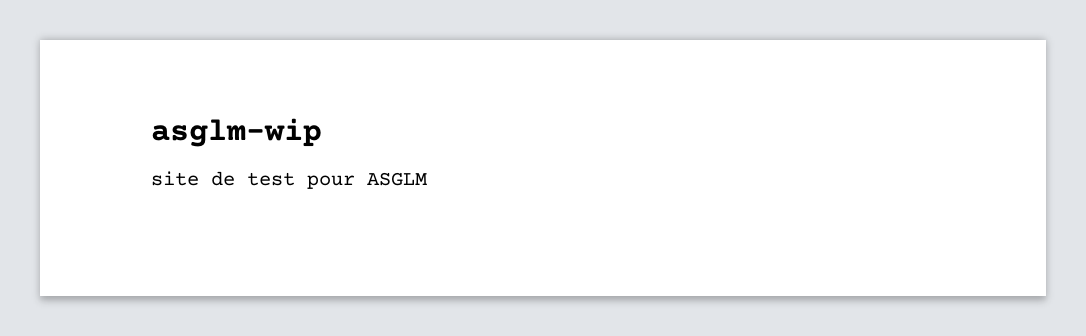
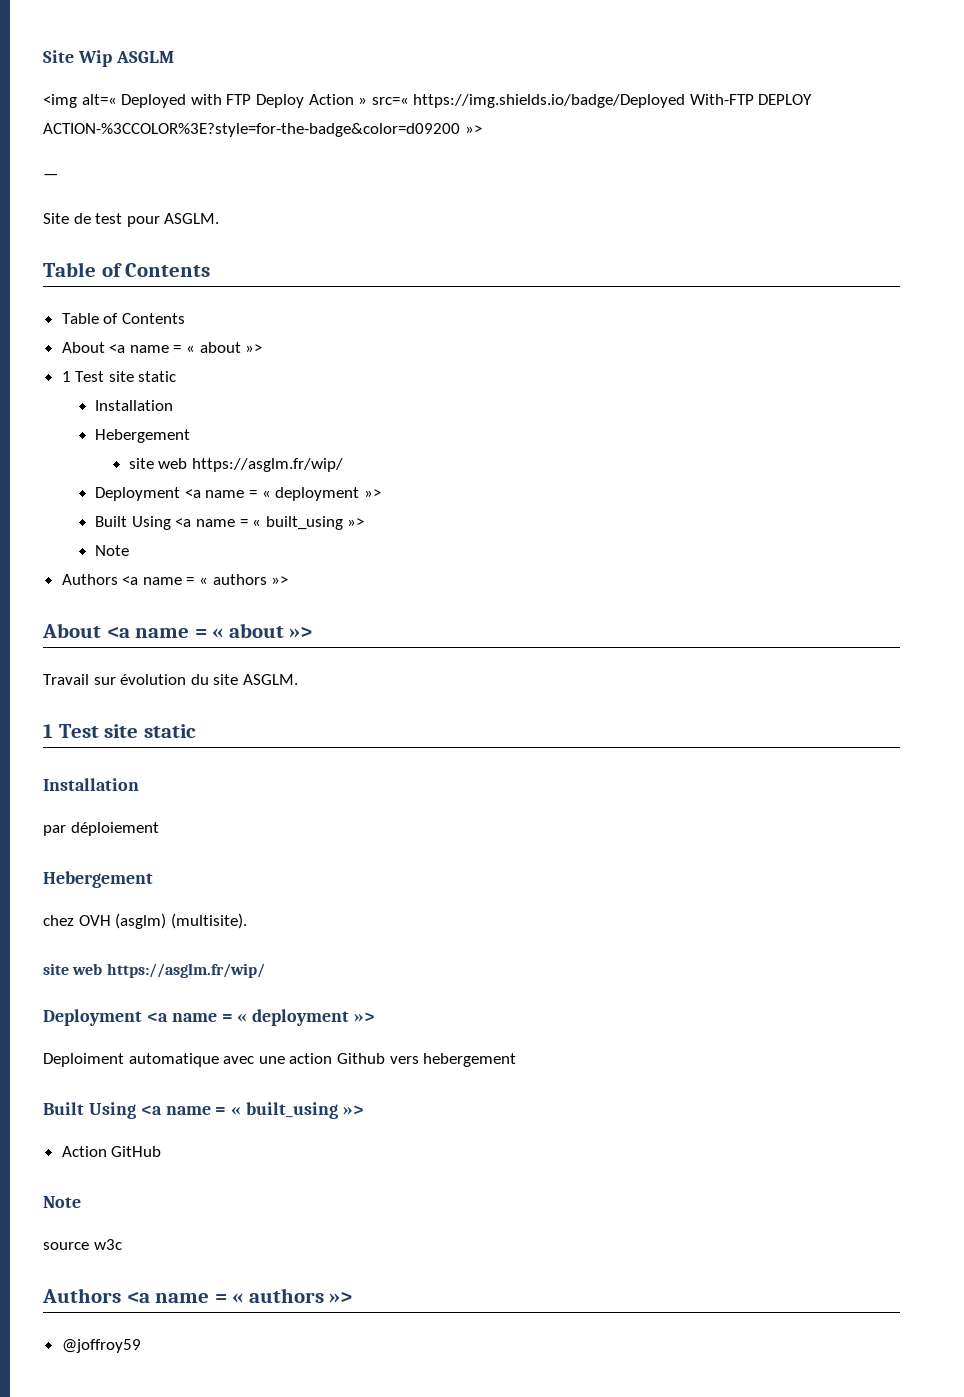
[151,118,322,147] [151,171,427,189] asglm-wip // site de test pour ASGLM -> [43,50,174,67] [43,94,813,108] [43,123,482,137] [43,174,58,179] [43,213,220,227] [43,262,211,277] [61,313,185,324] [61,342,263,353] [61,371,177,382] [95,400,174,411] [95,429,191,443] [128,458,344,472] [95,487,381,501] [95,516,365,530] [95,545,130,556] [61,574,289,585] [42,623,313,638] [43,674,298,685] [43,724,196,738] [43,778,139,791] [43,822,159,836] [43,871,153,888] [43,913,247,929] [43,963,265,978] [43,1009,376,1026] [43,1053,517,1067] [43,1102,365,1119] [61,1146,162,1157] [43,1196,81,1208] [43,1239,122,1250] [42,1288,353,1303] [61,1339,141,1353] Site Wip ASGLM // <img alt=« Deployed with FTP Deploy Action » src=« https://img.shields.io/badge/Deployed With-FTP DEPLOY ACTION-%3CCOLOR%3E?style=for-the-badge&color=d09200 »> // — // Site de test pour ASGLM. // Table of Contents // Table of Contents // About <a name = « about »> // 1 Test site static // Installation // Hebergement // site web https://asglm.fr/wip/ // Deployment <a name = « deployment »> // Built Using <a name = « built_using »> // Note // Authors <a name = « authors »> // About <a name = « about »> // Travail sur évolution du site ASGLM. // 1 Test site static // Installation // par déploiement // Hebergement // chez OVH (asglm) (multisite). // site web https://asglm.fr/wip/ // Deployment <a name = « deployment »> // Deploiment automatique avec une action Github vers hebergement // Built Using <a name = « built_using »> // Action GitHub // Note // source w3c // Authors <a name = « authors »> // @joffroy59

